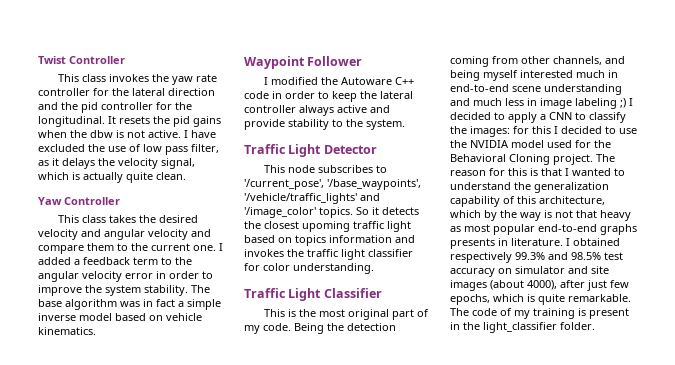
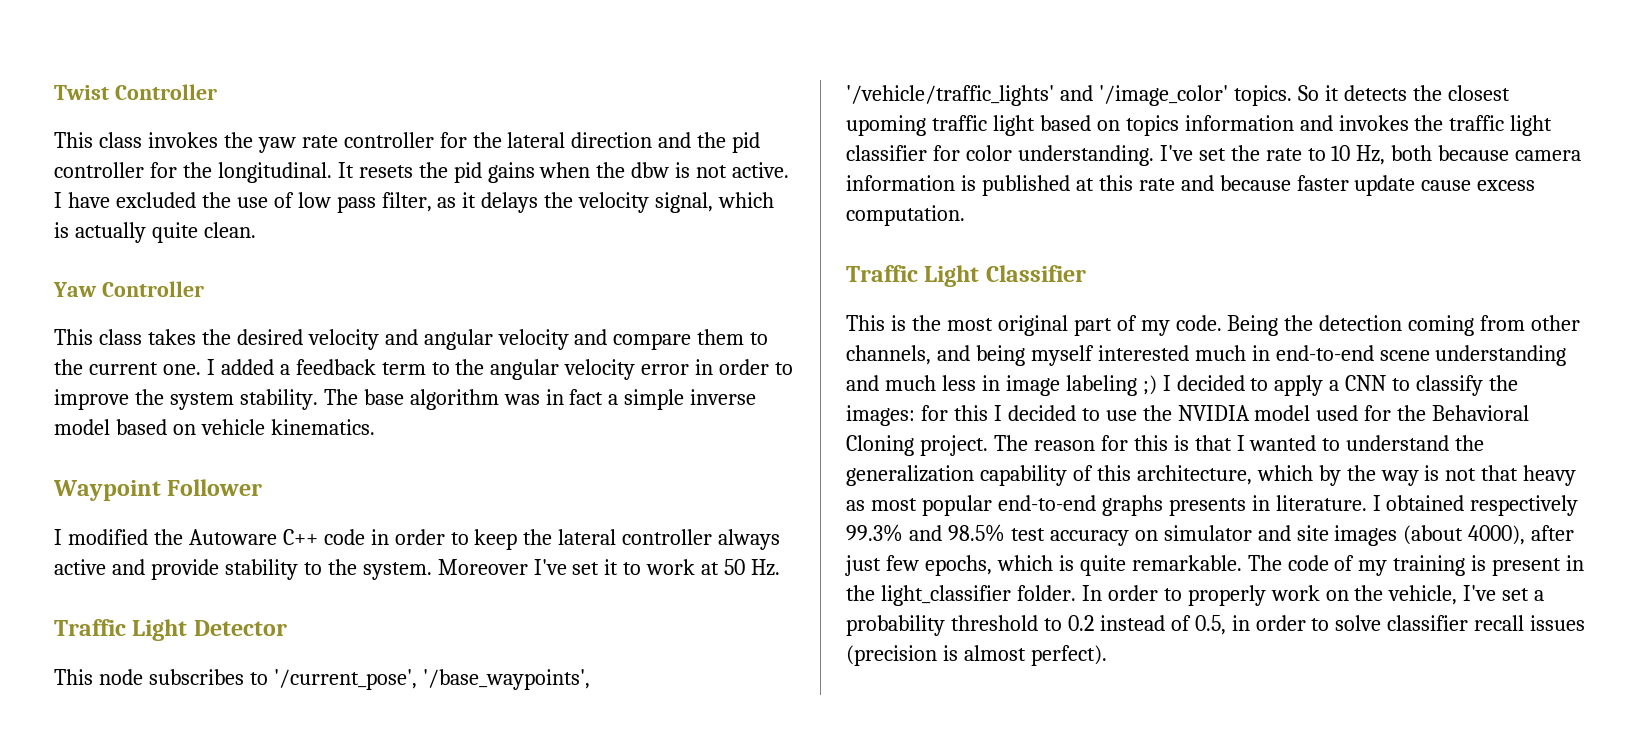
(405, 124) none -> [437,559,781,576] Moreover I've set it to work at 50 Hz.
(374, 268) none -> [1159,145,1582,165] [846,175,1536,196] [846,205,965,226] I've set the rate to 10 Hz, both because camera information is published at this rate and because faster update cause excess computation.
(595, 326) none -> [1081,585,1545,606] [846,615,1586,636] [846,645,1107,666] In order to properly work on the vehicle, I've set a probability threshold to 0.2 instead of 0.5, in order to solve classifier recall issues (precision is almost perfect).

